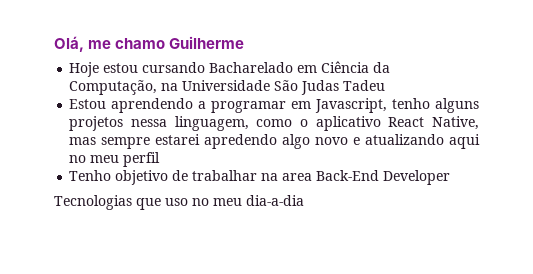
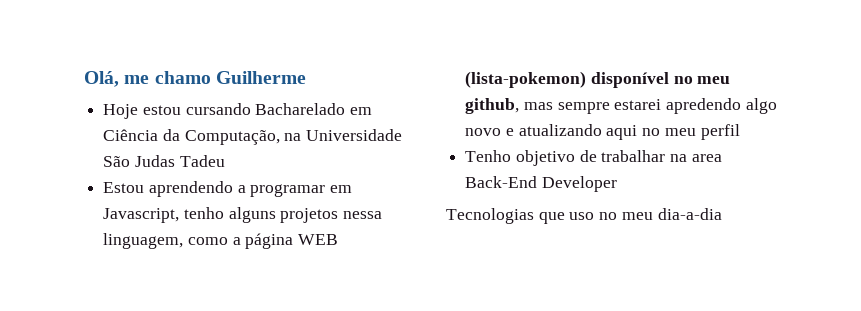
[300,116,479,131] o aplicativo React Native, -> [232,233,339,249] [465,71,731,88] [465,98,520,114] a página WEB (lista-pokemon) disponível no meu github,

